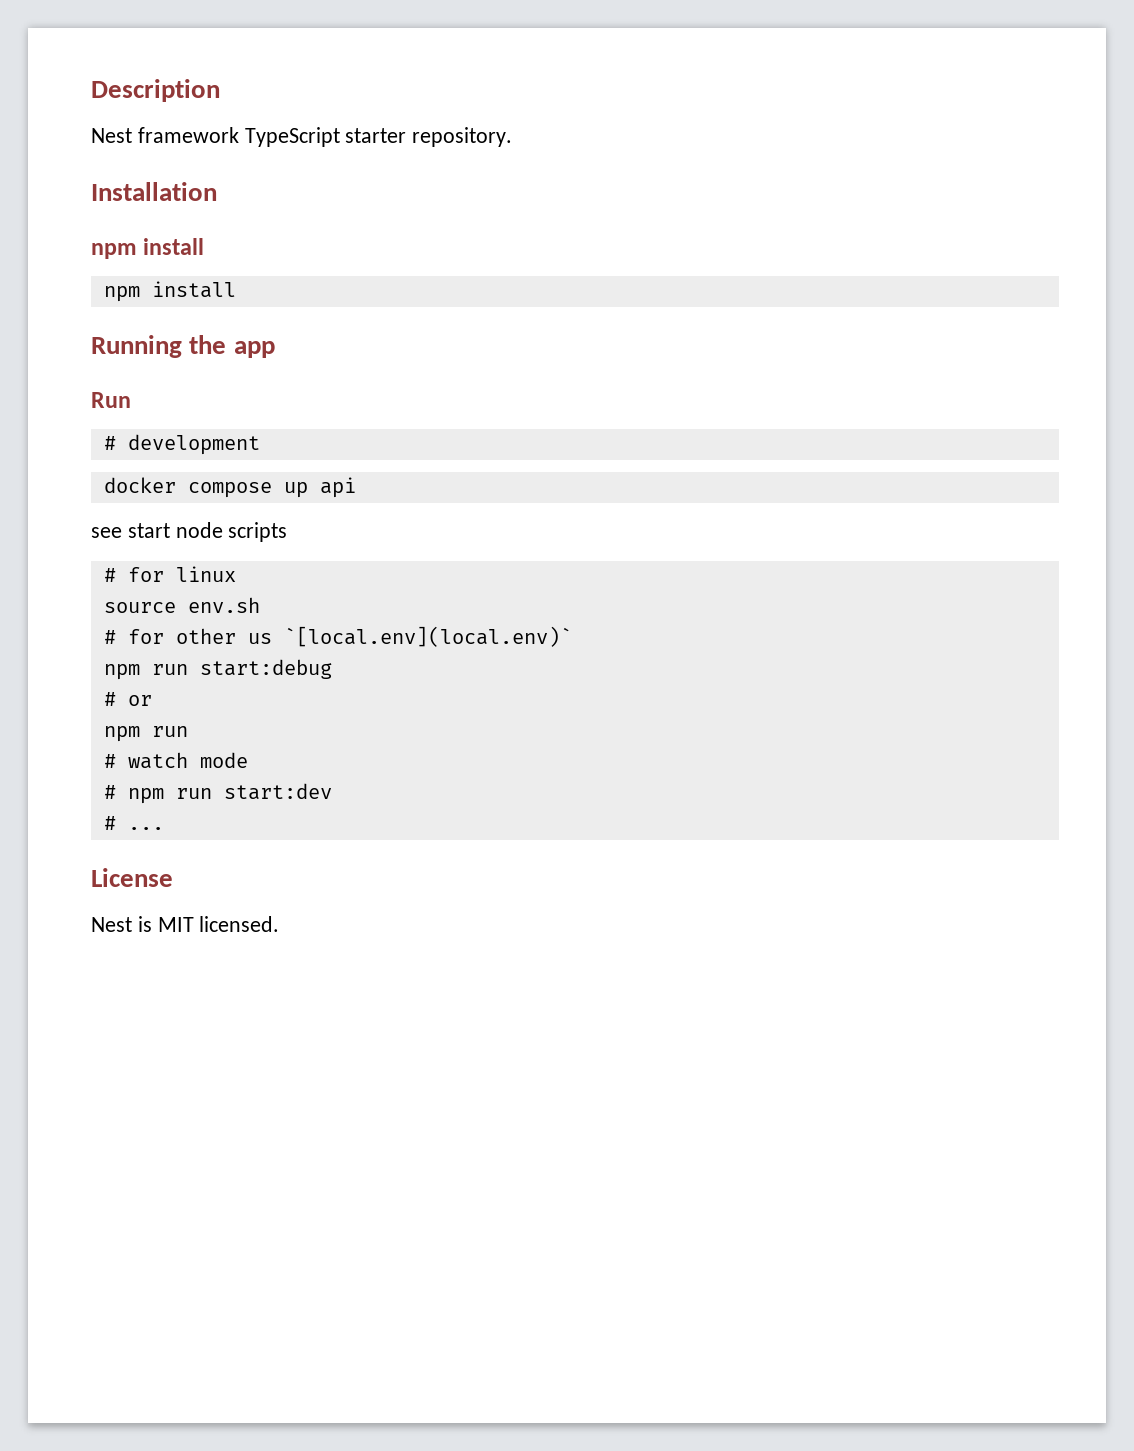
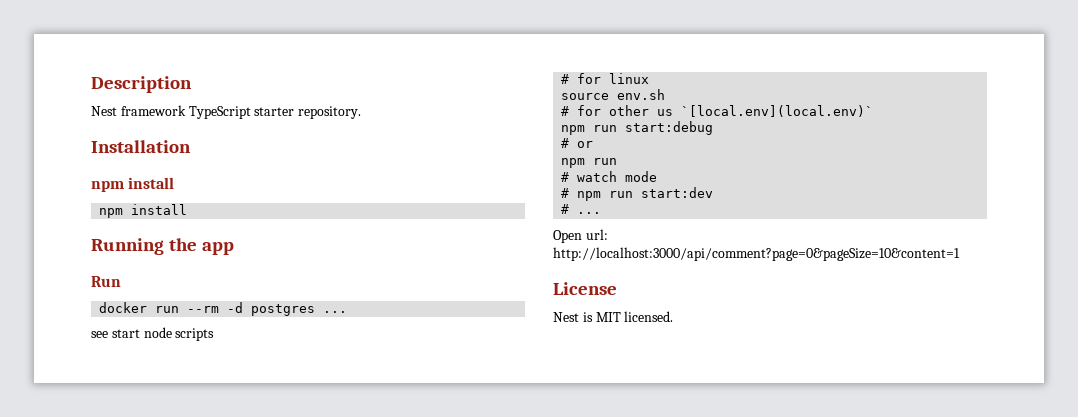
[103,434,260,455] // # development -> (121, 281) none
[187,477,356,498] compose up api -> [155,302,348,316] run --rm -d postgres ...
(164, 828) none -> [553,229,608,243] [553,247,960,261] // Open url: http://localhost:3000/api/comment?page=0&pageSize=10&content=1

